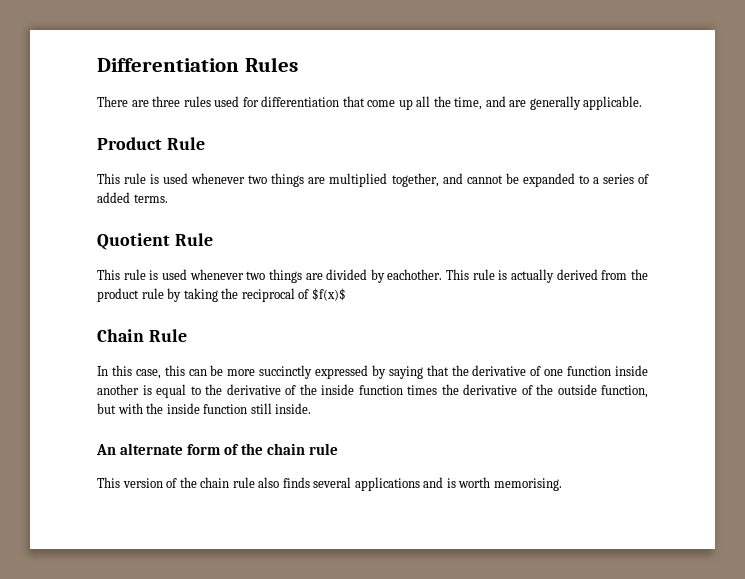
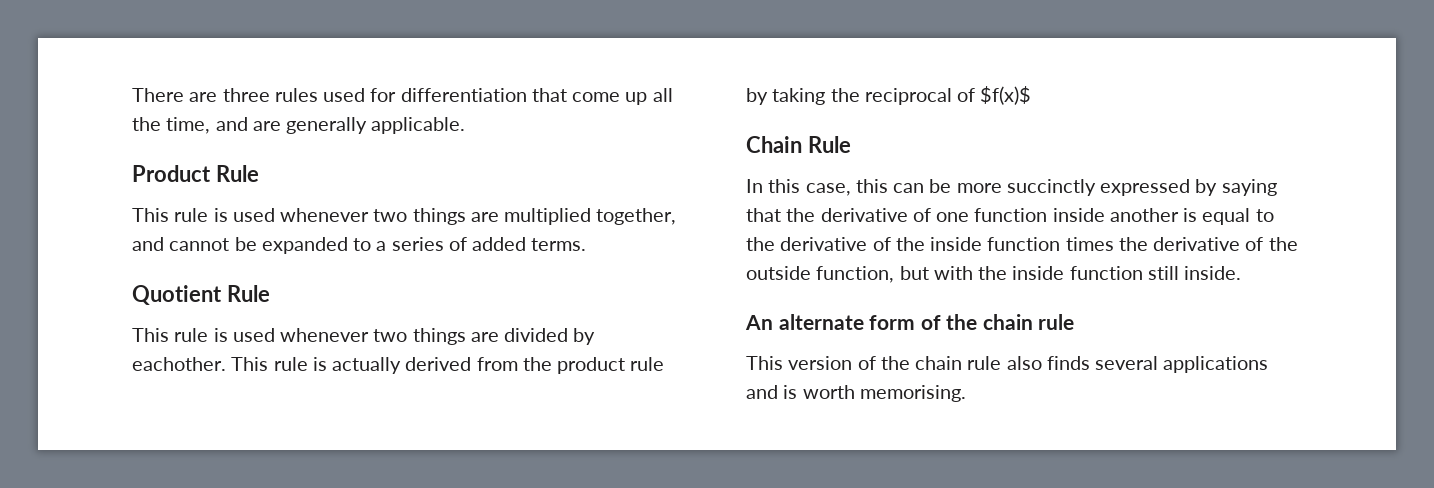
[97,57,298,72] Differentiation Rules // -> (132, 95) none

